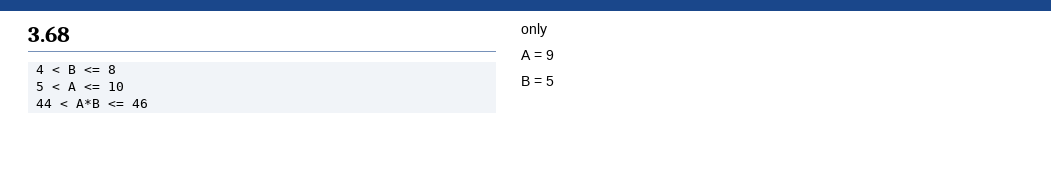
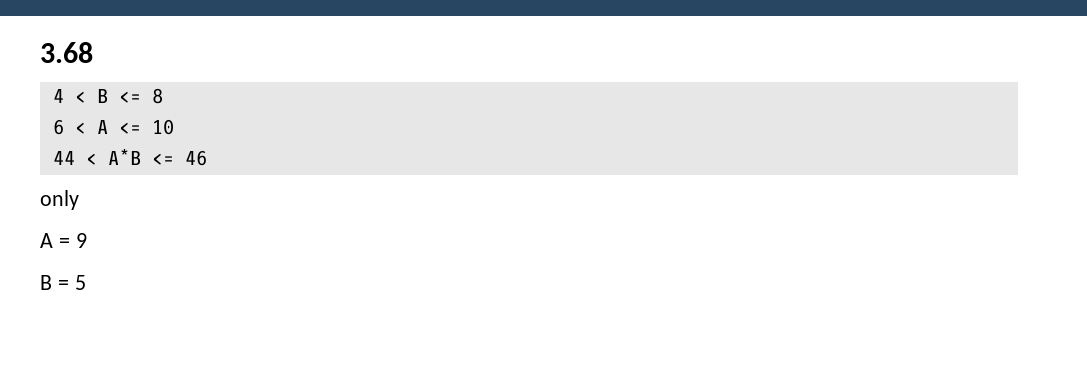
[36,82,45,91] 5 -> [52,119,64,135] 6

